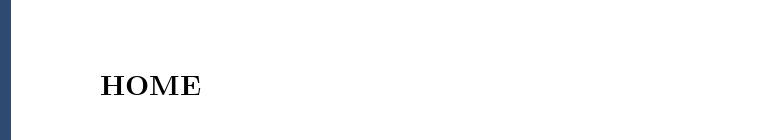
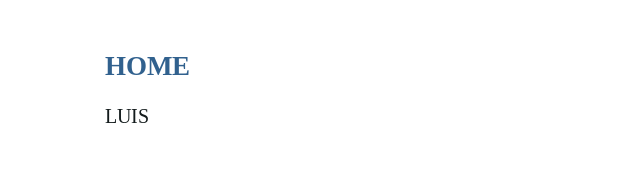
(201, 85) none -> [105,109,149,123] // LUIS

